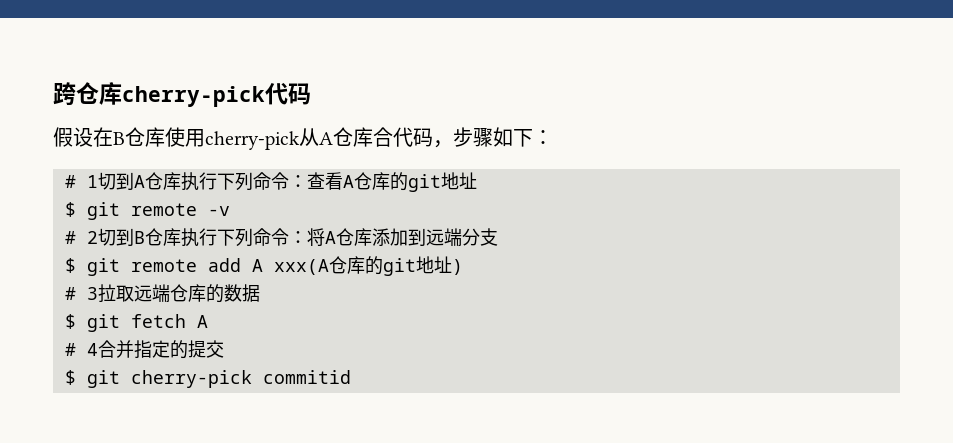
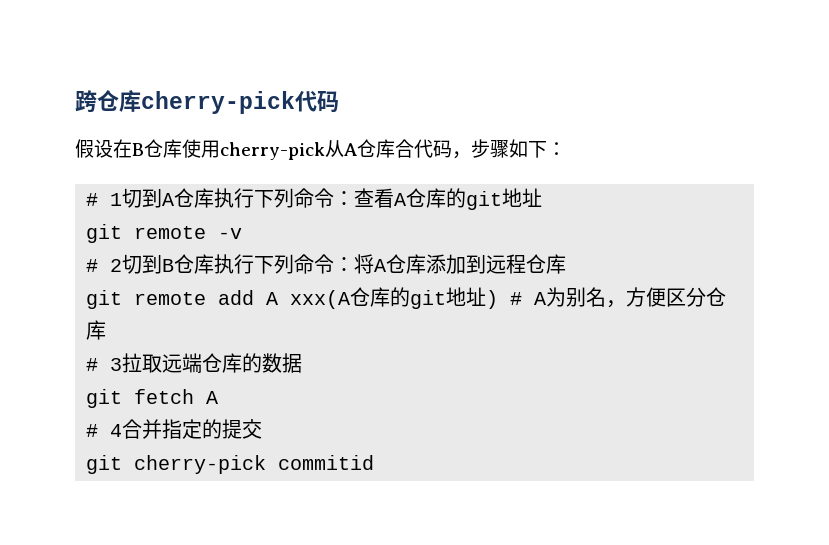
[65,202,76,217] $ -> (543, 197) none
[444,228,498,246] [65,258,76,273] 端分支 // $ -> [506,254,567,274] 程仓库 //
(463, 267) none -> [510,287,727,308] [86,320,107,340] # A为别名，方便区分仓库
[65,314,76,329] $ -> (303, 363) none
[65,370,76,385] $ -> (263, 429) none

